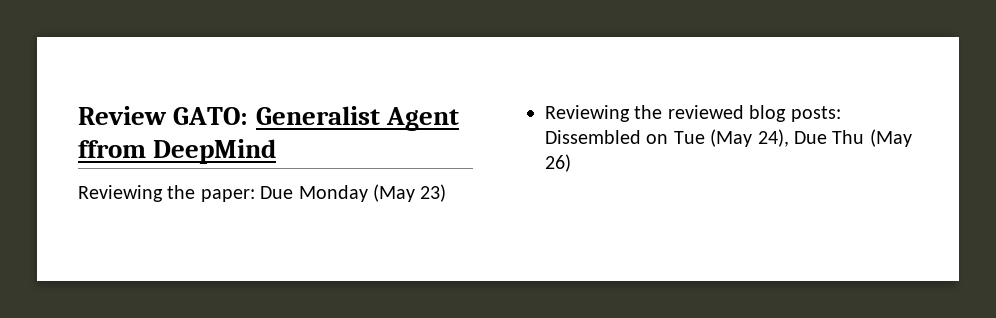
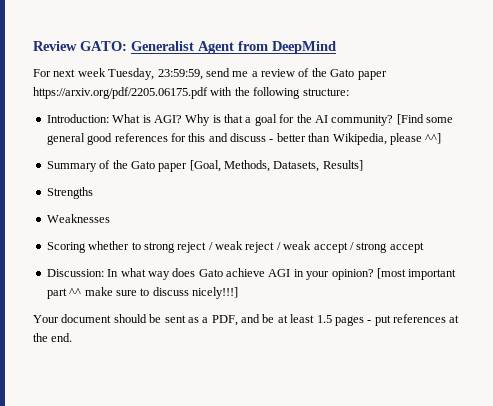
[78,140,146,158] ffrom -> [238,41,268,51] from
[78,184,447,202] [545,105,841,122] [545,129,912,147] [545,154,571,172] Reviewing the paper: Due Monday (May 23) // Reviewing the reviewed blog posts: Dissembled on Tue (May 24), Due Thu (May 26) -> [33,68,387,80] [33,87,349,99] [46,114,453,126] [46,133,442,145] [46,160,363,172] [46,187,93,199] [46,214,110,223] [46,241,424,253] [46,268,457,280] [46,287,238,299] [33,314,460,326] [33,333,73,342] For next week Tuesday, 23:59:59, send me a review of the Gato paper https://arxiv.org/pdf/2205.06175.pdf with the following structure: // Introduction: What is AGI? Why is that a goal for the AI community? [Find some general good references for this and discuss - better than Wikipedia, please ^^] // Summary of the Gato paper [Goal, Methods, Datasets, Results] // Strengths // Weaknesses // Scoring whether to strong reject / weak reject / weak accept / strong accept // Discussion: In what way does Gato achieve AGI in your opinion? [most important part ^^ make sure to discuss nicely!!!] // Your document should be sent as a PDF, and be at least 1.5 pages - put references at the end.

